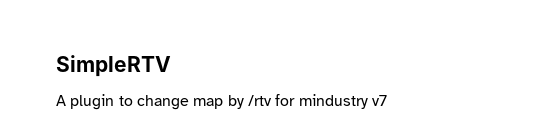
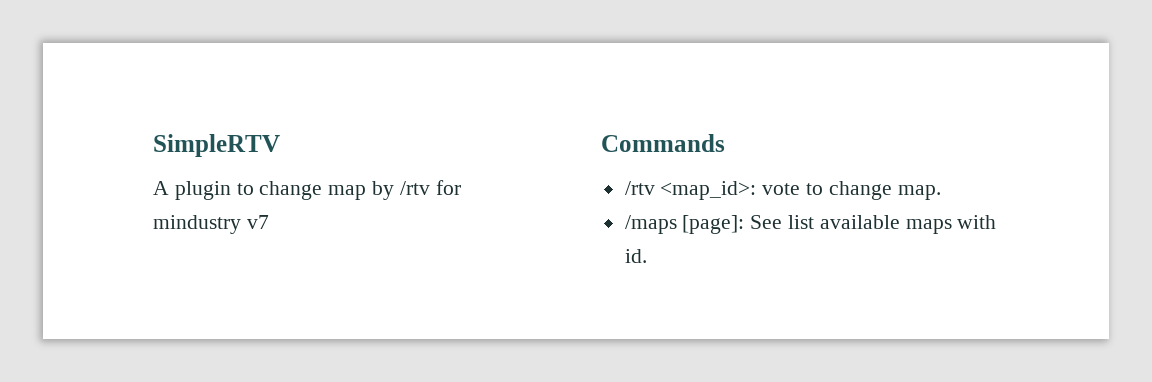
(387, 100) none -> [601,134,725,152] [624,181,941,200] [624,215,997,234] [624,249,647,263] // Commands // /rtv <map_id>: vote to change map. // /maps [page]: See list available maps with id.

